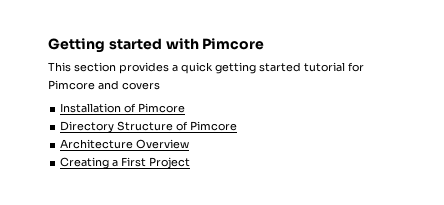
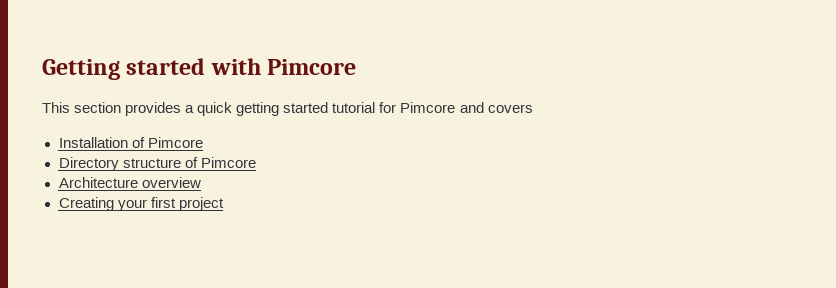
[117,121,174,131] Structure -> [122,158,181,168] structure
[136,139,190,149] Overview -> [141,177,201,188] overview
[112,157,191,169] a First Project -> [117,197,224,211] your first project

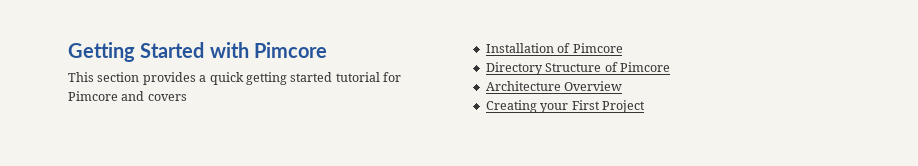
[126,58,206,75] started -> [140,42,205,58] Started
[122,158,181,168] structure -> [545,63,602,72] Structure
[141,177,201,188] overview -> [564,81,623,91] Overview
[150,197,224,211] first project -> [571,100,645,113] First Project

